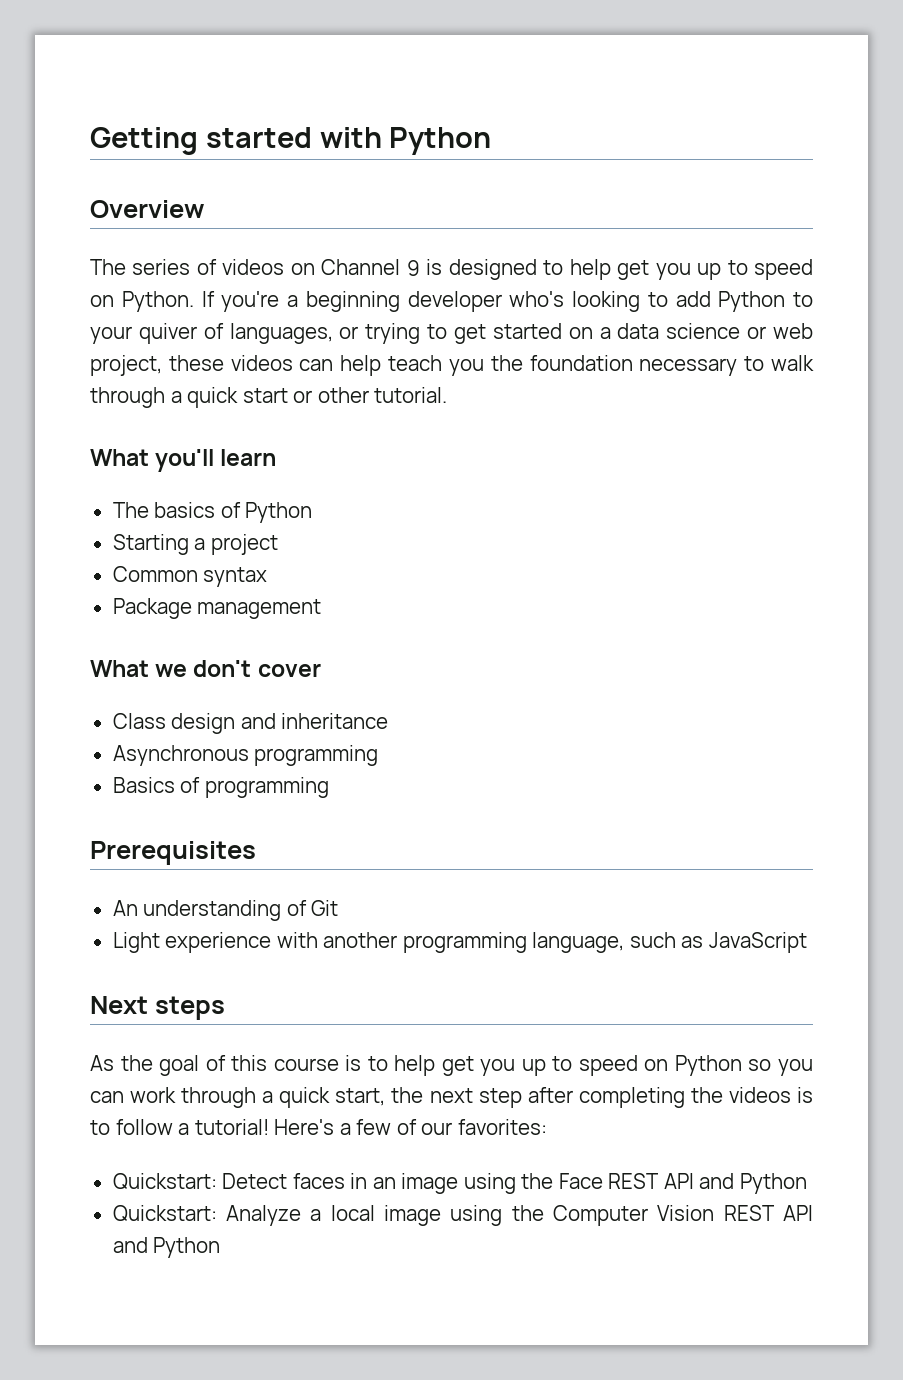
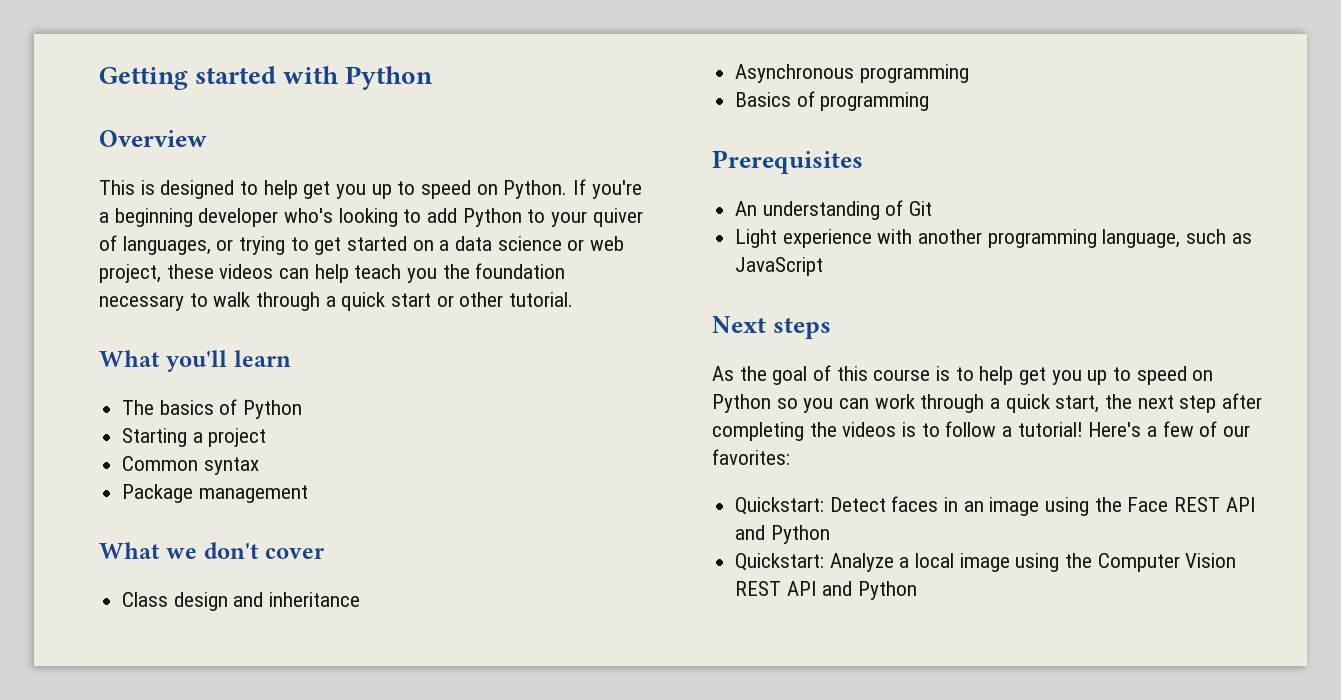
[90,259,420,276] The series of videos on Channel 9 -> [99,180,135,195] This

